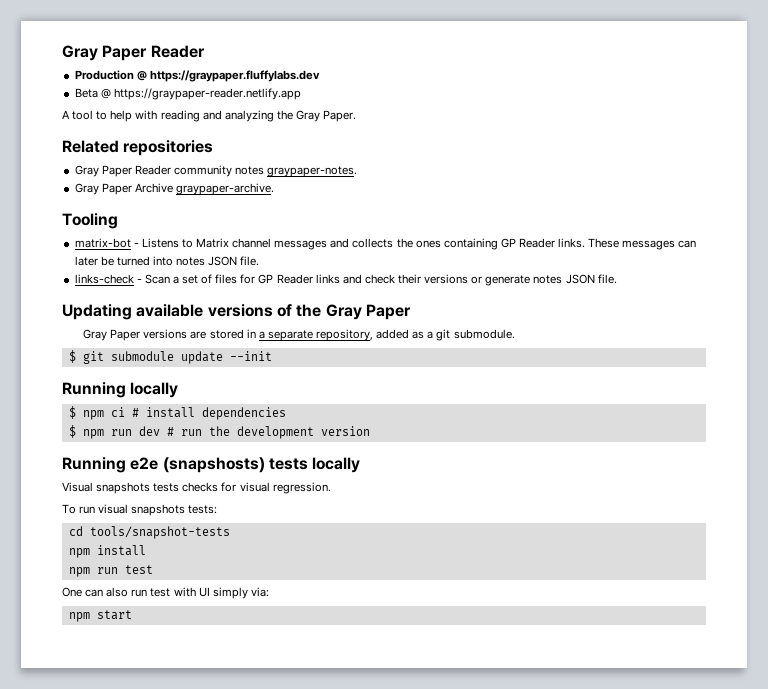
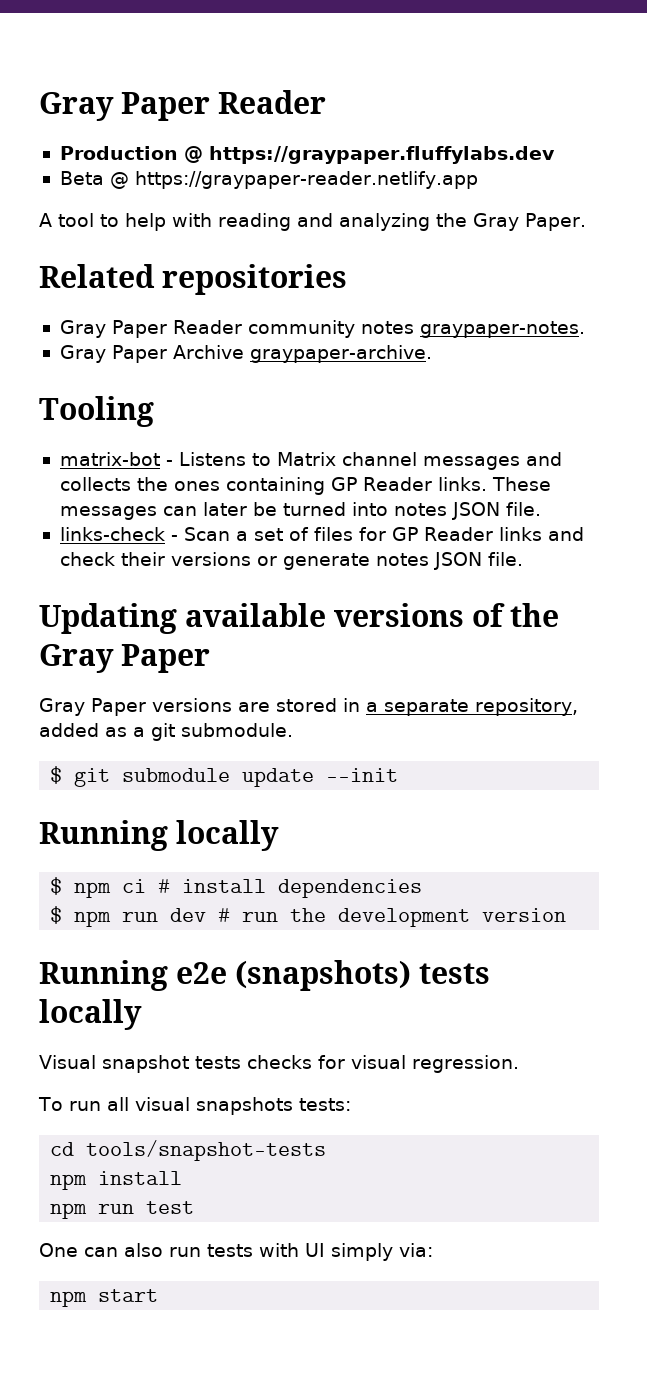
[162,457,265,473] (snapshosts) -> [235,960,412,991] (snapshots)
[96,482,151,494] snapshots -> [102,1055,189,1073] snapshot
(96, 510) none -> [106,1097,129,1111] all
[150,588,171,597] test -> [207,1244,253,1257] tests

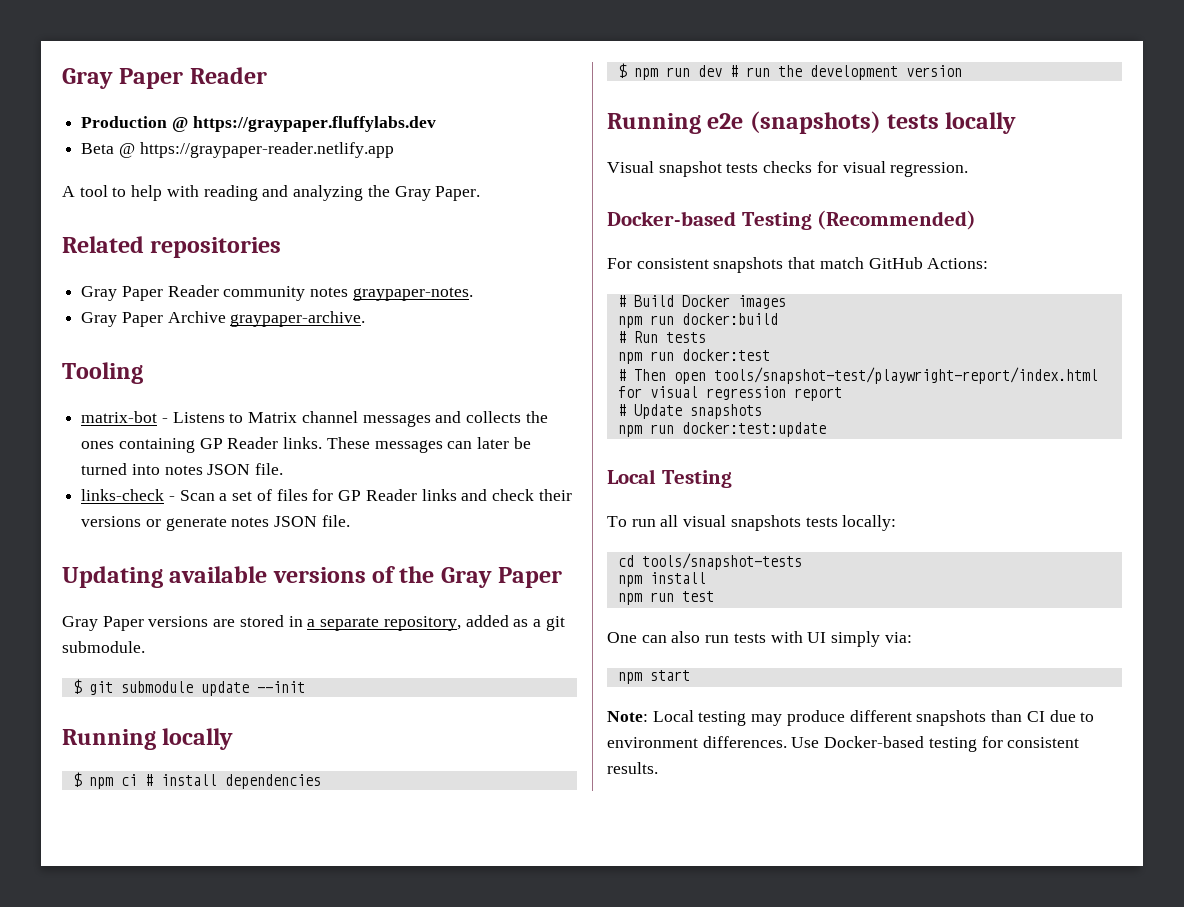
(519, 1064) none -> [607,210,977,230] [607,257,989,273] [617,295,786,309] [617,313,778,328] [617,331,706,343] [617,349,770,364] [617,367,1098,384] [617,386,842,401] [617,404,762,419] [617,422,826,437] [607,469,732,488] // Docker-based Testing (Recommended) // For consistent snapshots that match GitHub Actions: // # Build Docker images // npm run docker:build // # Run tests // npm run docker:test // # Then open tools/snapshot-test/playwright-report/index.html for visual regression report // # Update snapshots // npm run docker:test:update // Local Testing
[298,1098,351,1111] tests: -> [805,515,897,531] tests locally:
(159, 1295) none -> [607,710,1095,726] [607,736,1080,752] [607,762,658,774] // Note: Local testing may produce different snapshots than CI due to environment differences. Use Docker-based testing for consistent results.

